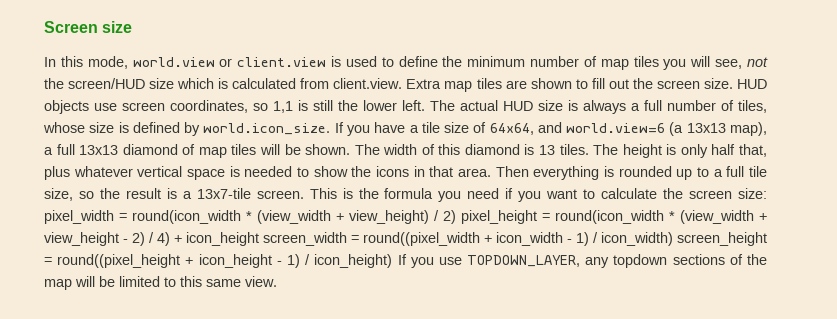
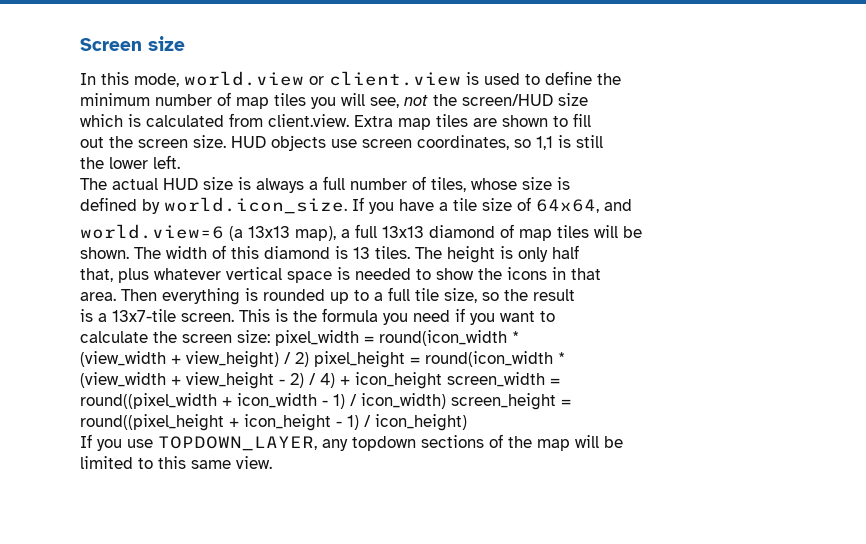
(463, 61) none -> (621, 79) //
(175, 83) none -> (588, 99) //
(605, 83) none -> (591, 120) //
(333, 105) none -> (603, 141) //
(425, 105) none -> (180, 162) //
(129, 127) none -> (570, 183) //
(562, 127) none -> (632, 205) //
(301, 149) none -> (642, 232) //
(736, 149) none -> (579, 252) //
(454, 171) none -> (601, 274) //
(161, 193) none -> (575, 295) //
(596, 194) none -> (555, 316) //
(252, 216) none -> (519, 337) //
(675, 216) none -> (565, 358) //
(359, 239) none -> (560, 381) //
(52, 261) none -> (571, 402) //
(393, 261) none -> (467, 422) //
(115, 281) none -> (623, 442) //

